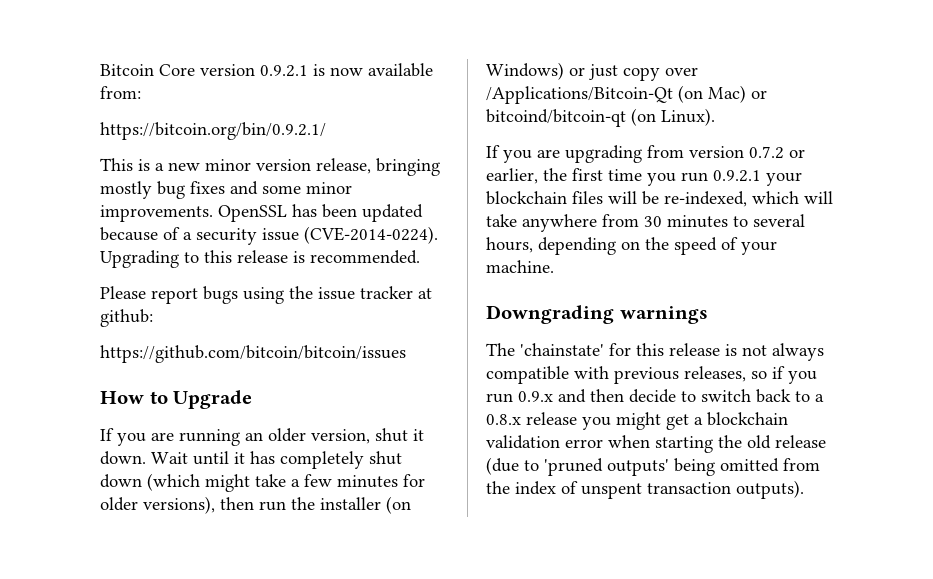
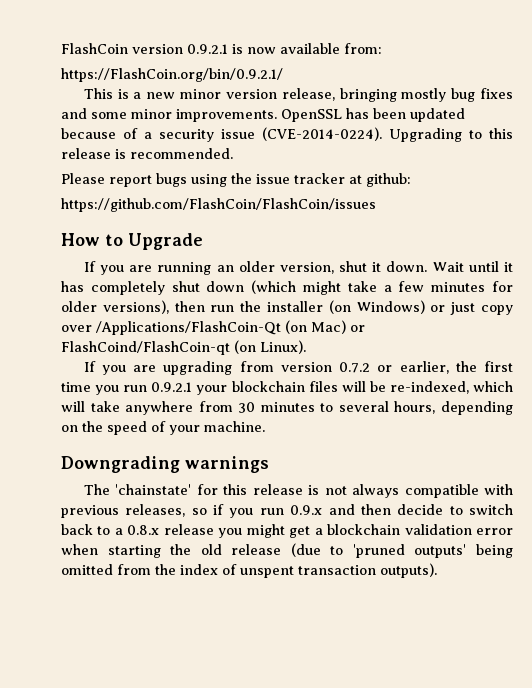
[100,64,195,76] Bitcoin Core -> [61,43,128,54] FlashCoin
[100,122,326,140] https://bitcoin.org/bin/0.9.2.1/ -> [61,68,283,82] https://FlashCoin.org/bin/0.9.2.1/
[100,345,406,363] https://github.com/bitcoin/bitcoin/issues -> [61,198,376,212] https://github.com/FlashCoin/FlashCoin/issues
[486,86,673,104] /Applications/Bitcoin-Qt -> [96,321,281,335] /Applications/FlashCoin-Qt
[486,109,626,127] bitcoind/bitcoin-qt -> [61,341,230,355] FlashCoind/FlashCoin-qt

